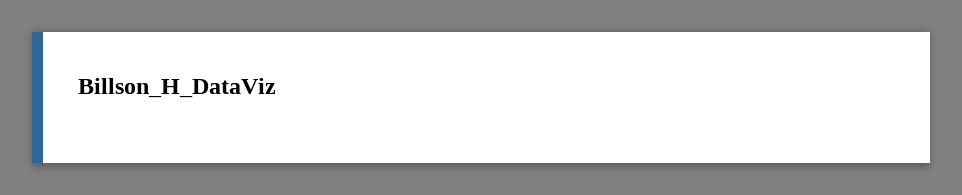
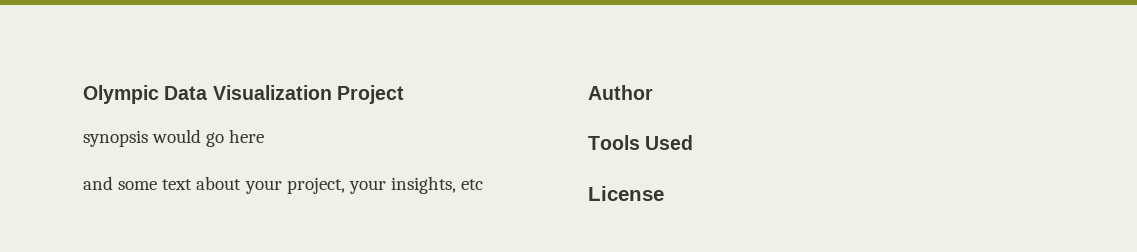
[78,78,276,98] Billson_H_DataViz -> [83,85,404,104] [83,129,265,147] [83,176,484,194] [588,85,653,100] [588,135,694,150] [588,186,664,201] Olympic Data Visualization Project // synopsis would go here // and some text about your project, your insights, etc // Author // Tools Used // License

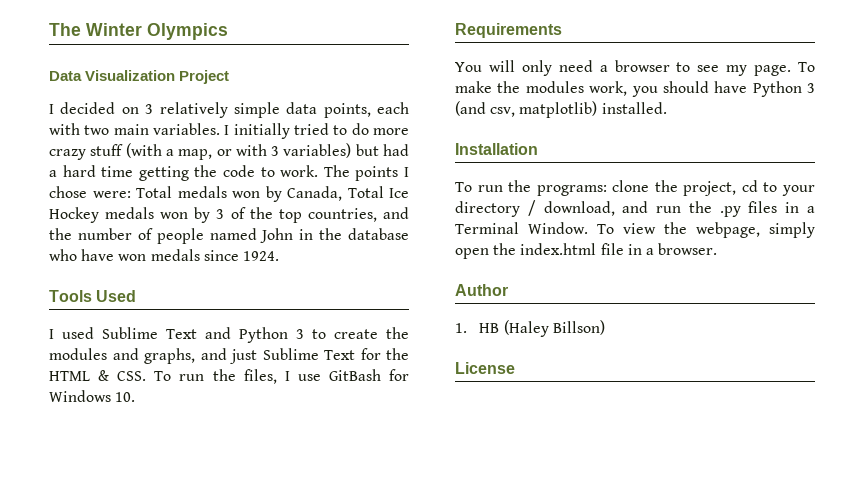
[83,85,159,104] Olympic -> [49,23,228,40] The Winter Olympics //
[83,129,265,147] [83,176,484,194] [588,85,653,100] [588,135,694,150] synopsis would go here // and some text about your project, your insights, etc // Author // Tools Used -> [49,102,409,118] [49,123,409,139] [49,143,410,160] [49,165,409,181] [49,186,409,202] [49,207,409,223] [49,228,409,244] [49,249,279,261] [49,290,137,302] [49,327,409,343] [49,348,409,364] [49,369,409,384] [49,390,136,402] [455,23,562,38] [455,60,815,76] [455,81,815,97] [455,101,667,118] [455,143,538,155] [455,180,815,196] [455,200,815,217] [455,222,815,238] [455,243,718,259] [455,284,508,296] [455,320,605,337] I decided on 3 relatively simple data points, each with two main variables. I initially tried to do more crazy stuff (with a map, or with 3 variables) but had a hard time getting the code to work. The points I chose were: Total medals won by Canada, Total Ice Hockey medals won by 3 of the top countries, and the number of people named John in the database who have won medals since 1924. // Tools Used // I used Sublime Text and Python 3 to create the modules and graphs, and just Sublime Text for the HTML & CSS. To run the files, I use GitBash for Windows 10. // Requirements // You will only need a browser to see my page. To make the modules work, you should have Python 3 (and csv, matplotlib) installed. // Installation // To run the programs: clone the project, cd to your directory / download, and run the .py files in a Terminal Window. To view the webpage, simply open the index.html file in a browser. // Author // 1. HB (Haley Billson)

